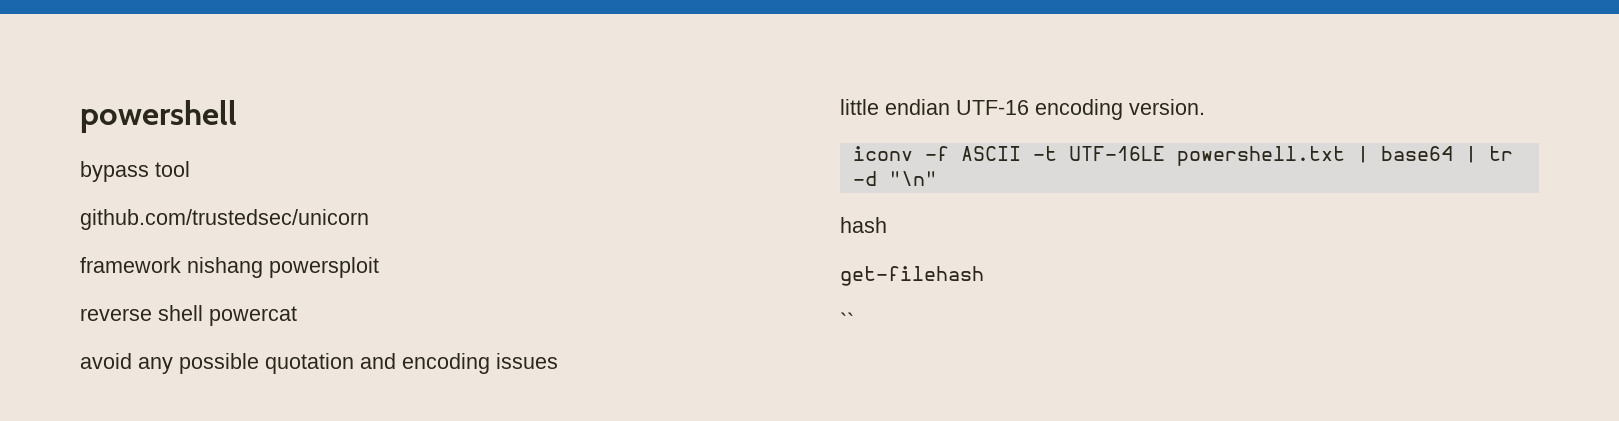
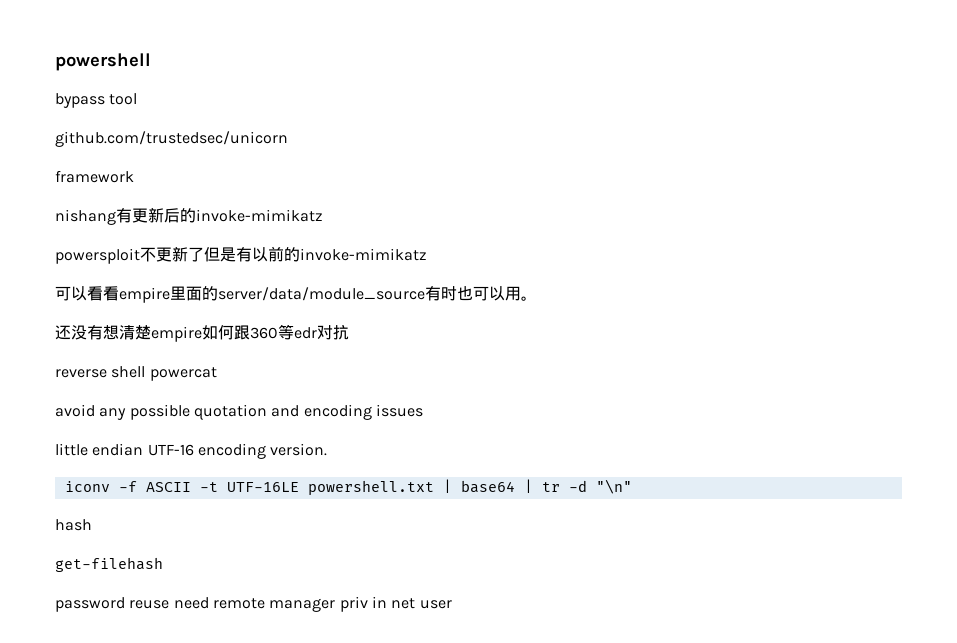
[187,257,379,278] nishang powersploit -> [55,207,323,225] [55,246,427,264] [55,286,537,303] [55,324,349,342] // nishang有更新后的invoke-mimikatz // powersploit不更新了但是有以前的invoke-mimikatz // 可以看看empire里面的server/data/module_source有时也可以用。 // 还没有想清楚empire如何跟360等edr对抗
[840,312,854,329] `` -> [55,596,452,612] password reuse need remote manager priv in net user

